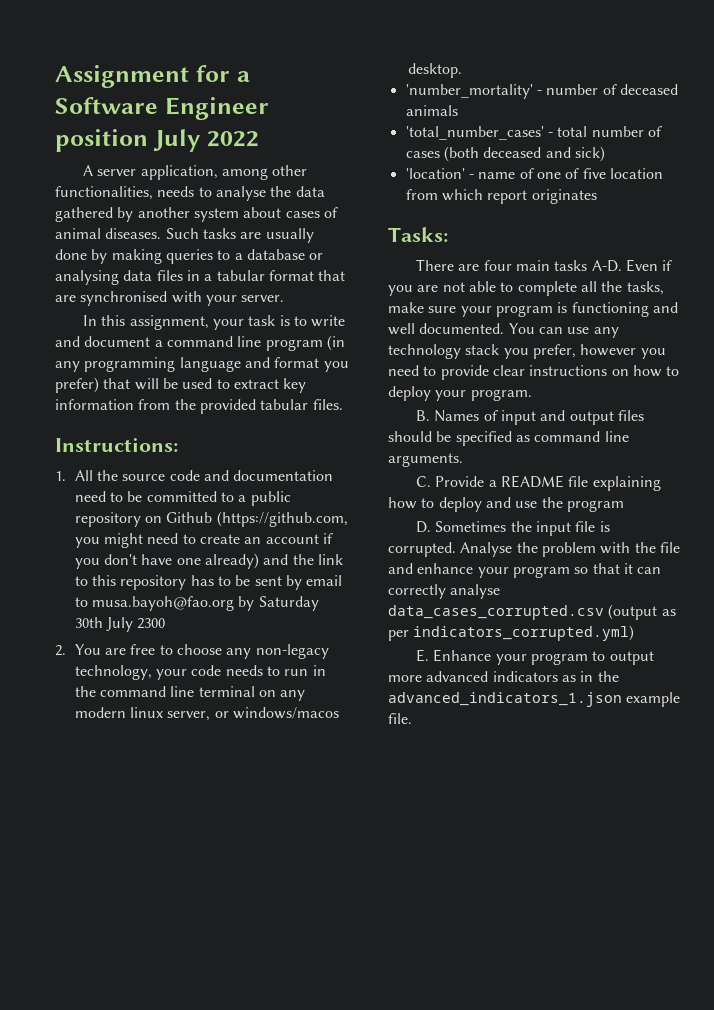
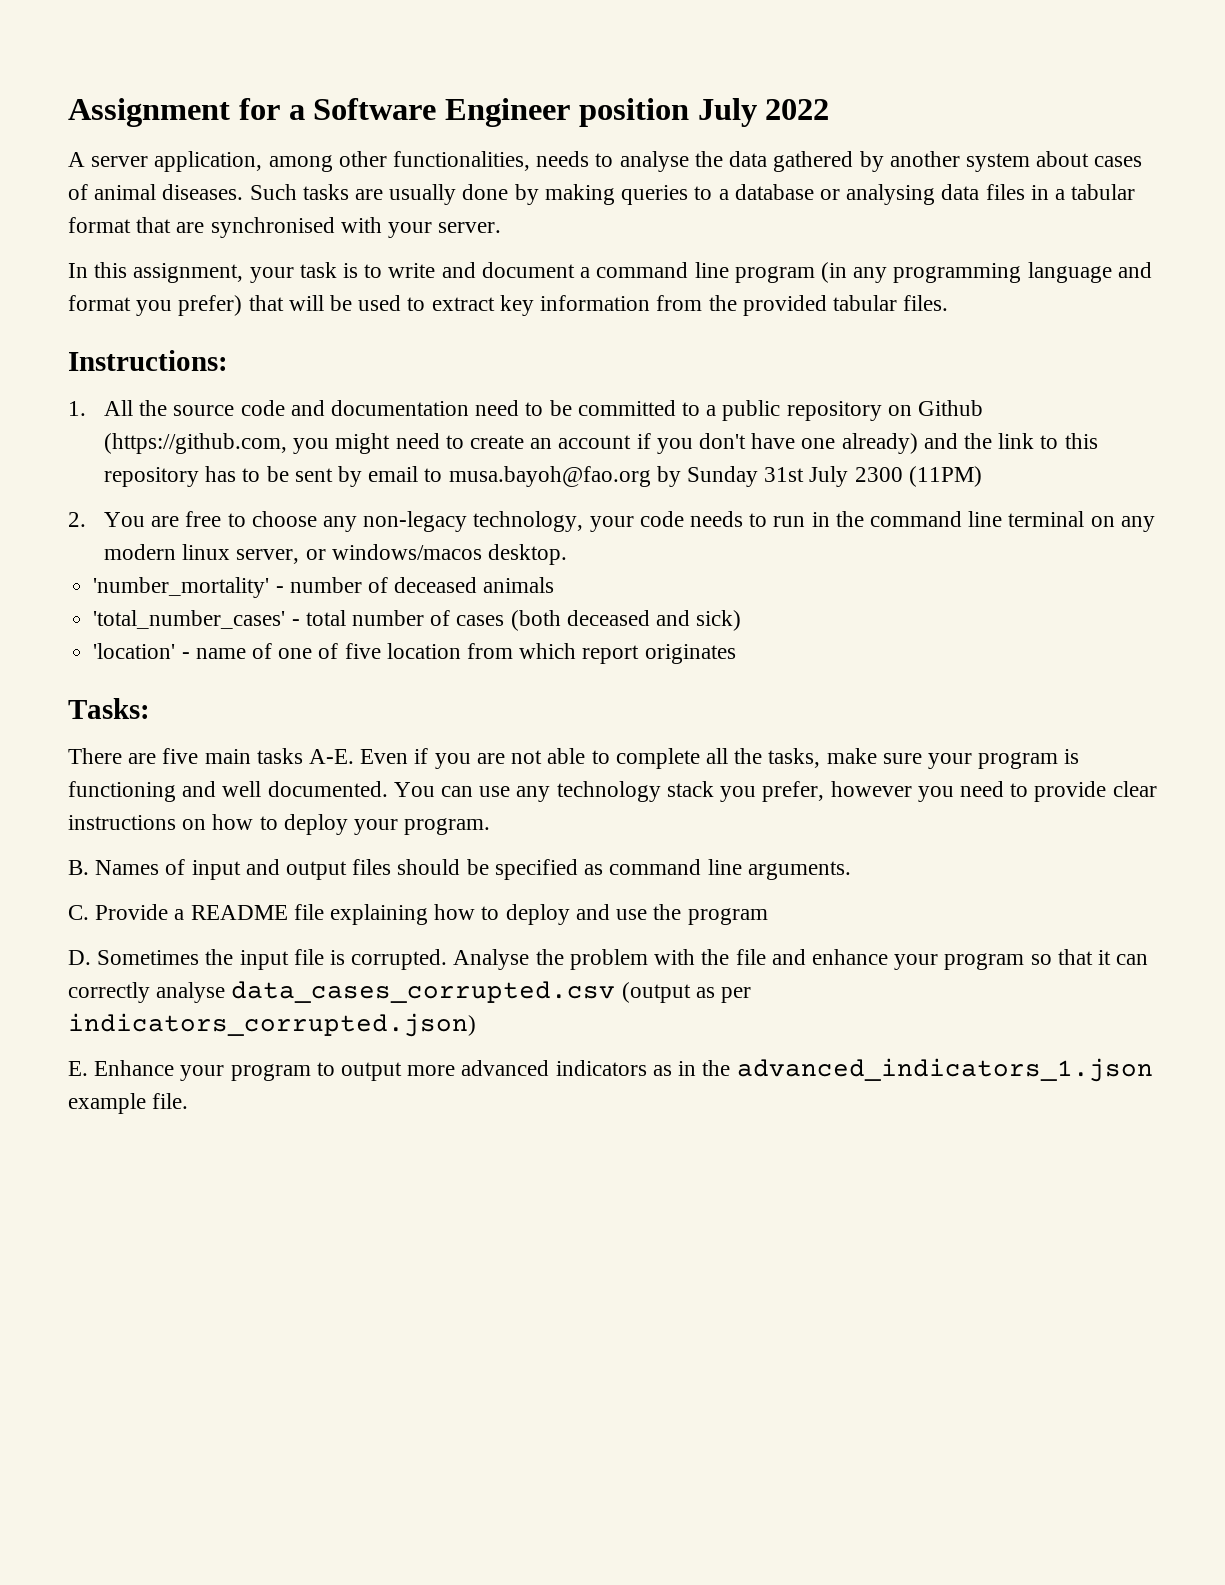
[258,596,319,611] [74,617,103,628] Saturday 30th -> [686,466,805,487] Sunday 31st
(166, 623) none -> [908,466,982,487] (11PM)
[483,260,512,271] four -> [162,748,199,764] five
[591,260,622,272] A-D. -> [309,749,355,764] A-E.
[413,625,635,641] indicators_corrupted.yml) -> [68,1013,476,1037] indicators_corrupted.json)

